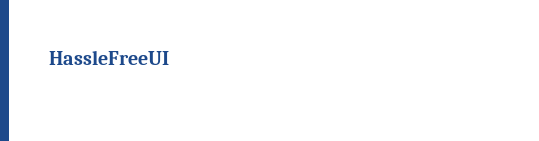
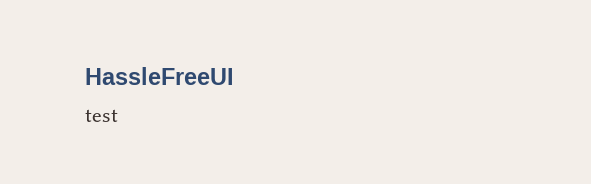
(169, 57) none -> [85,109,118,122] // test

